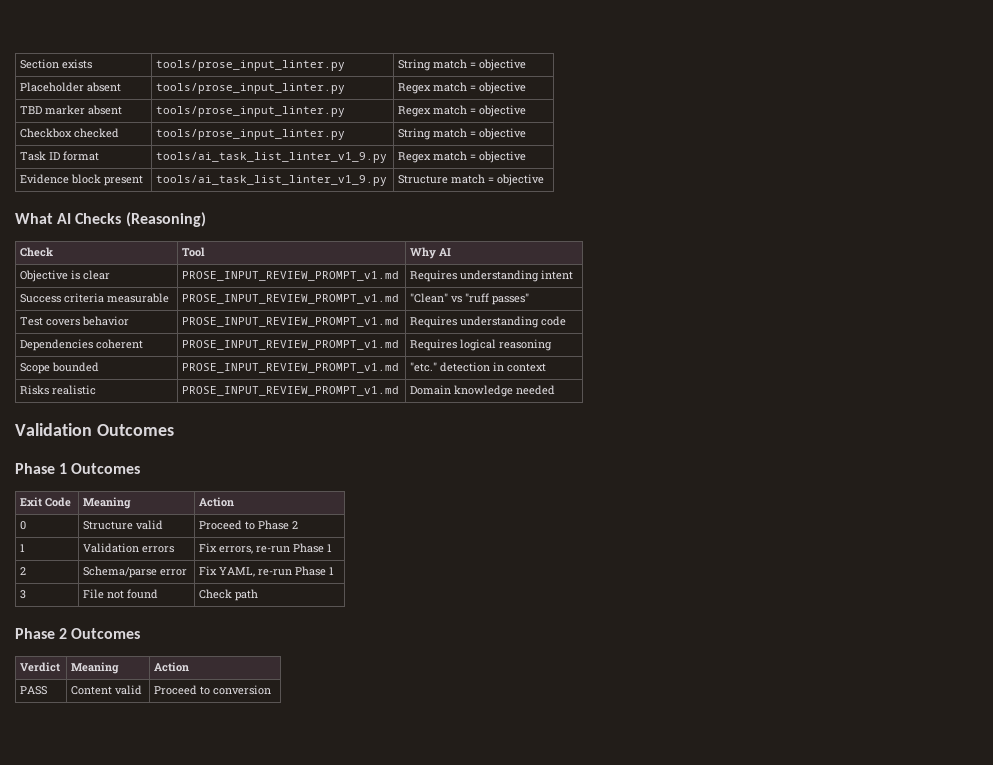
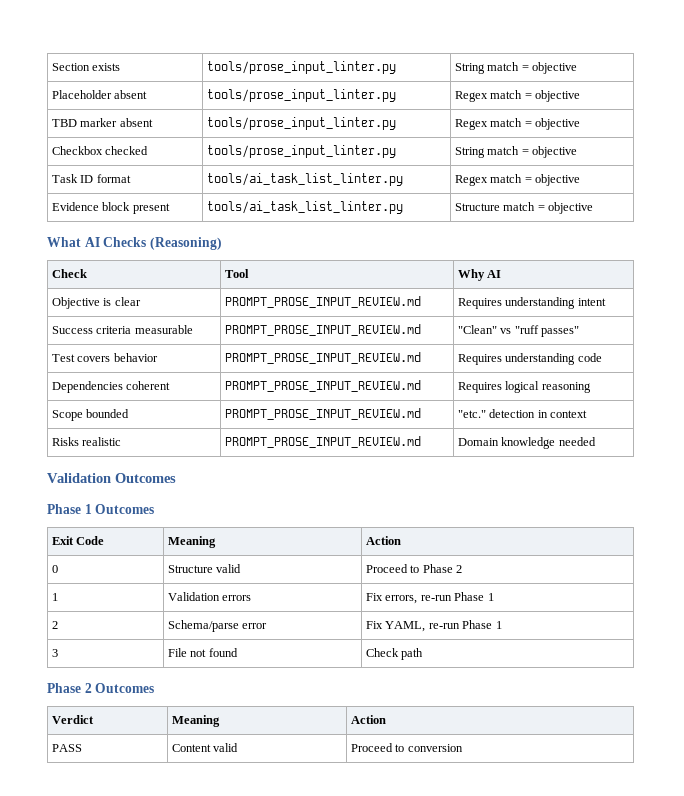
[156,152,388,163] tools/ai_task_list_linter_v1_9.py -> [207,173,404,186] tools/ai_task_list_linter.py
[156,175,388,186] tools/ai_task_list_linter_v1_9.py -> [207,201,404,214] tools/ai_task_list_linter.py
[182,271,400,281] PROSE_INPUT_REVIEW_PROMPT_v1.md -> [225,296,422,308] PROMPT_PROSE_INPUT_REVIEW.md
[182,294,400,304] PROSE_INPUT_REVIEW_PROMPT_v1.md -> [225,324,422,336] PROMPT_PROSE_INPUT_REVIEW.md
[182,317,400,327] PROSE_INPUT_REVIEW_PROMPT_v1.md -> [225,352,422,364] PROMPT_PROSE_INPUT_REVIEW.md
[182,340,400,350] PROSE_INPUT_REVIEW_PROMPT_v1.md -> [225,380,422,392] PROMPT_PROSE_INPUT_REVIEW.md
[182,363,400,373] PROSE_INPUT_REVIEW_PROMPT_v1.md -> [225,408,422,420] PROMPT_PROSE_INPUT_REVIEW.md
[182,386,400,396] PROSE_INPUT_REVIEW_PROMPT_v1.md -> [225,436,422,448] PROMPT_PROSE_INPUT_REVIEW.md

